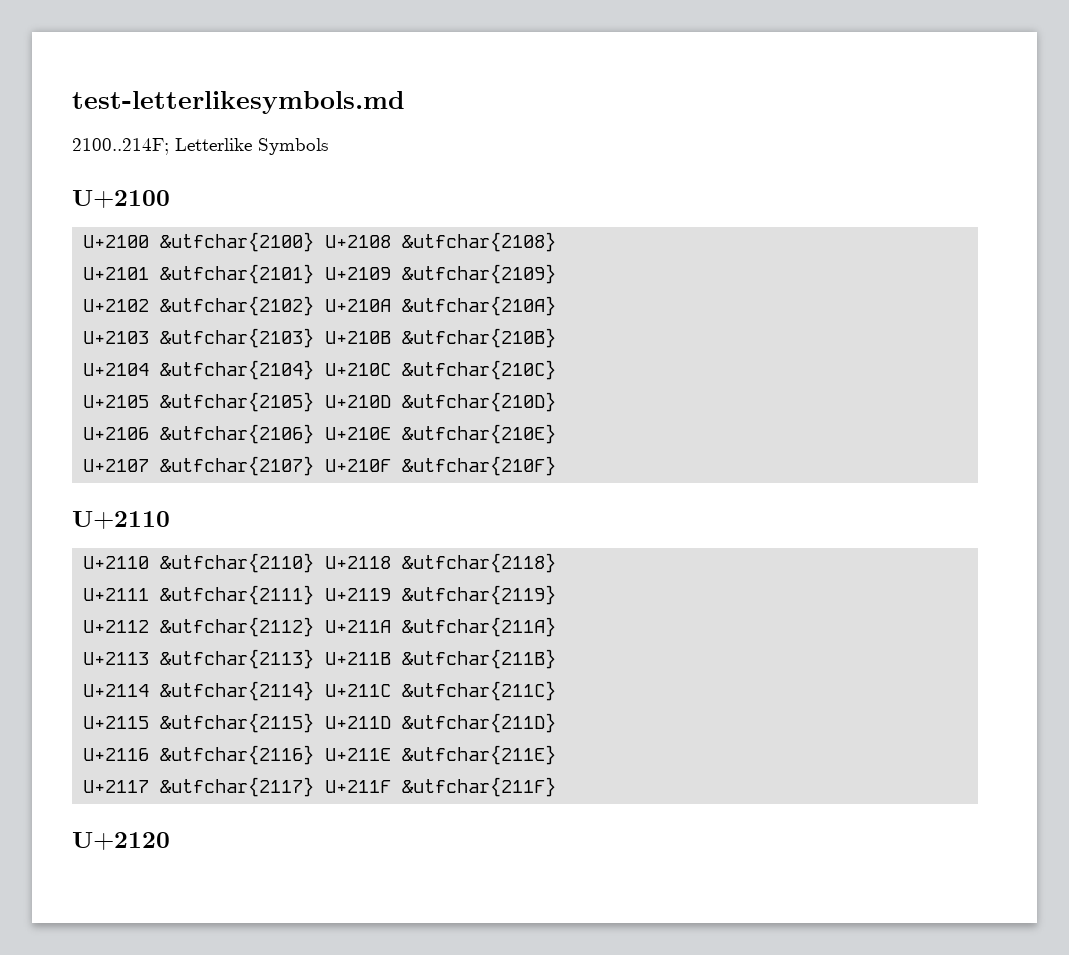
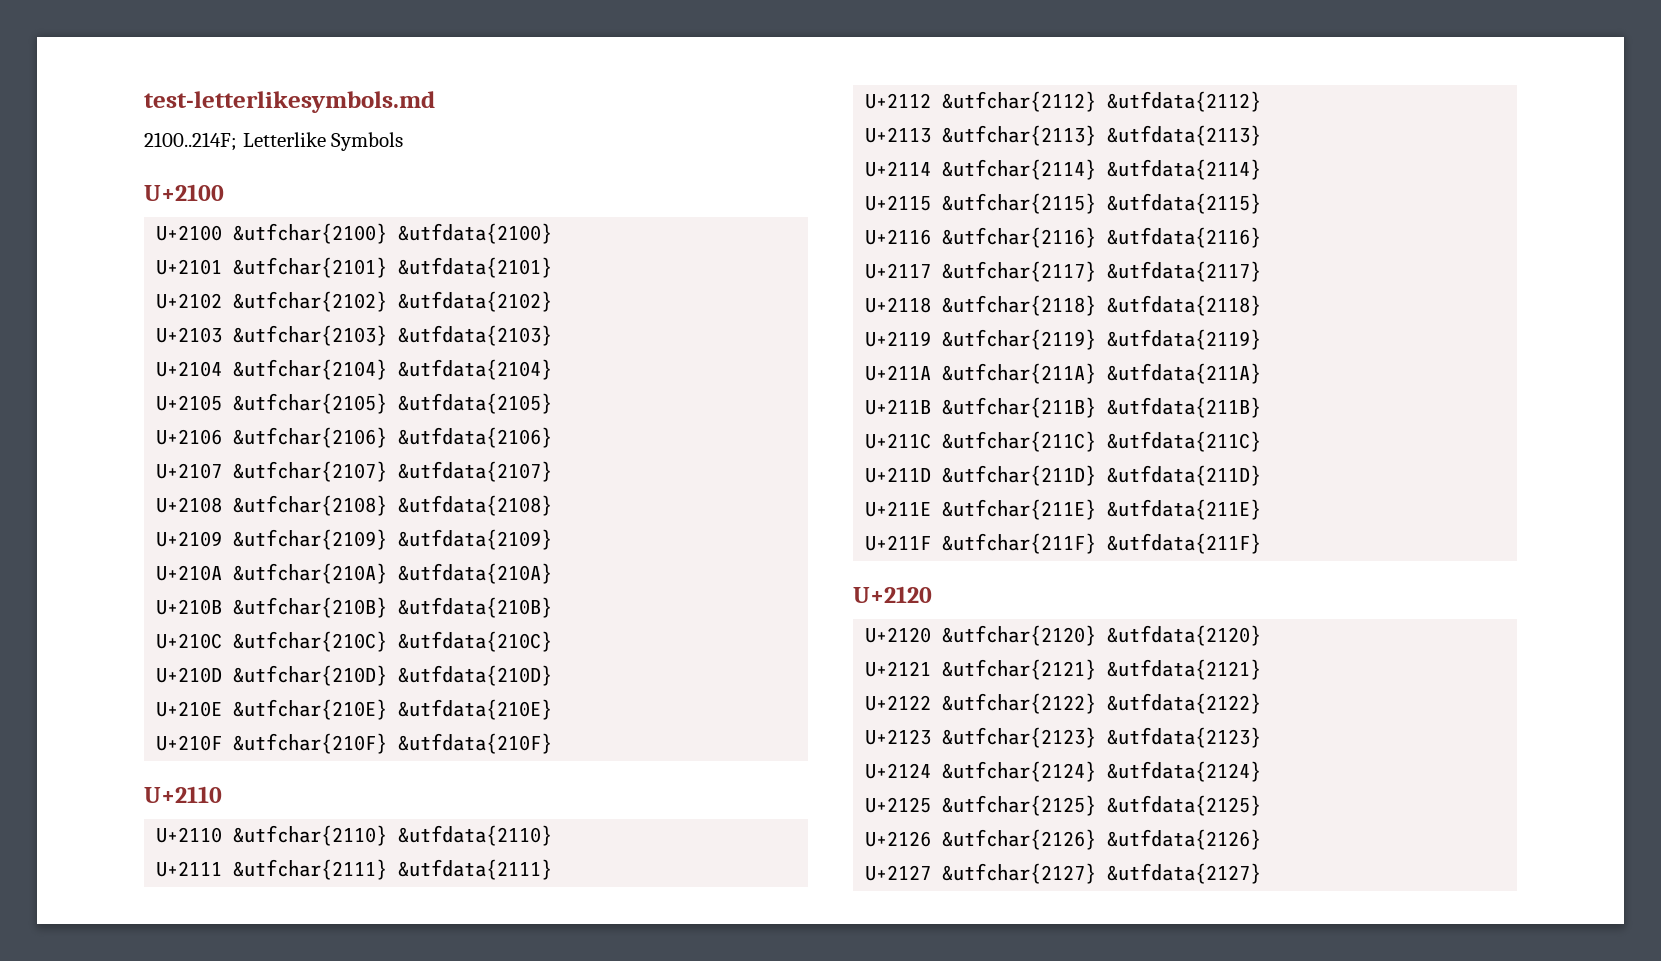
[325,232,557,252] U+2108 &utfchar{2108} -> [398,223,553,244] &utfdata{2100}
[325,264,557,284] U+2109 &utfchar{2109} -> [398,257,553,278] &utfdata{2101}
[325,296,557,316] U+210A &utfchar{210A} -> [398,291,553,312] &utfdata{2102}
[325,328,557,348] U+210B &utfchar{210B} -> [398,325,553,346] &utfdata{2103}
[325,360,557,380] U+210C &utfchar{210C} -> [398,359,553,380] &utfdata{2104}
[325,392,557,412] U+210D &utfchar{210D} -> [398,393,553,414] &utfdata{2105}
[325,424,557,444] U+210E &utfchar{210E} -> [398,427,553,448] &utfdata{2106}
(315, 466) none -> [398,461,553,482] [156,495,553,516] [156,529,553,550] [156,563,553,584] [156,597,553,618] [156,631,553,652] [156,665,553,686] [156,699,553,720] &utfdata{2107} // U+2108 &utfchar{2108} &utfdata{2108} // U+2109 &utfchar{2109} &utfdata{2109} // U+210A &utfchar{210A} &utfdata{210A} // U+210B &utfchar{210B} &utfdata{210B} // U+210C &utfchar{210C} &utfdata{210C} // U+210D &utfchar{210D} &utfdata{210D} // U+210E &utfchar{210E} &utfdata{210E} //
(557, 466) none -> [398,733,553,754] &utfdata{210F}
[325,553,557,573] U+2118 &utfchar{2118} -> [398,825,553,846] &utfdata{2110}
[325,585,557,605] U+2119 &utfchar{2119} -> [398,859,553,880] &utfdata{2111}
[325,617,557,637] U+211A &utfchar{211A} -> [1107,91,1262,112] &utfdata{2112}
[325,649,557,669] U+211B &utfchar{211B} -> [1107,125,1262,146] &utfdata{2113}
[325,681,557,701] U+211C &utfchar{211C} -> [1107,159,1262,180] &utfdata{2114}
[325,713,557,733] U+211D &utfchar{211D} -> [1107,193,1262,214] &utfdata{2115}
[325,745,557,765] U+211E &utfchar{211E} -> [1107,227,1262,248] &utfdata{2116}
(315, 787) none -> [1107,261,1262,282] [865,295,1262,316] [865,329,1262,350] [865,363,1262,384] [865,397,1262,418] [865,431,1262,452] [865,465,1262,486] [865,499,1262,520] &utfdata{2117} // U+2118 &utfchar{2118} &utfdata{2118} // U+2119 &utfchar{2119} &utfdata{2119} // U+211A &utfchar{211A} &utfdata{211A} // U+211B &utfchar{211B} &utfdata{211B} // U+211C &utfchar{211C} &utfdata{211C} // U+211D &utfchar{211D} &utfdata{211D} // U+211E &utfchar{211E} &utfdata{211E} //
[72,832,170,850] // U+2120 -> [1107,533,1262,554] [853,586,932,603] [865,625,1262,646] [865,659,1262,680] [865,693,1262,714] [865,727,1262,748] [865,761,1262,782] [865,795,1262,816] [865,829,1262,850] [865,863,1262,884] &utfdata{211F} // U+2120 // U+2120 &utfchar{2120} &utfdata{2120} // U+2121 &utfchar{2121} &utfdata{2121} // U+2122 &utfchar{2122} &utfdata{2122} // U+2123 &utfchar{2123} &utfdata{2123} // U+2124 &utfchar{2124} &utfdata{2124} // U+2125 &utfchar{2125} &utfdata{2125} // U+2126 &utfchar{2126} &utfdata{2126} // U+2127 &utfchar{2127} &utfdata{2127}

